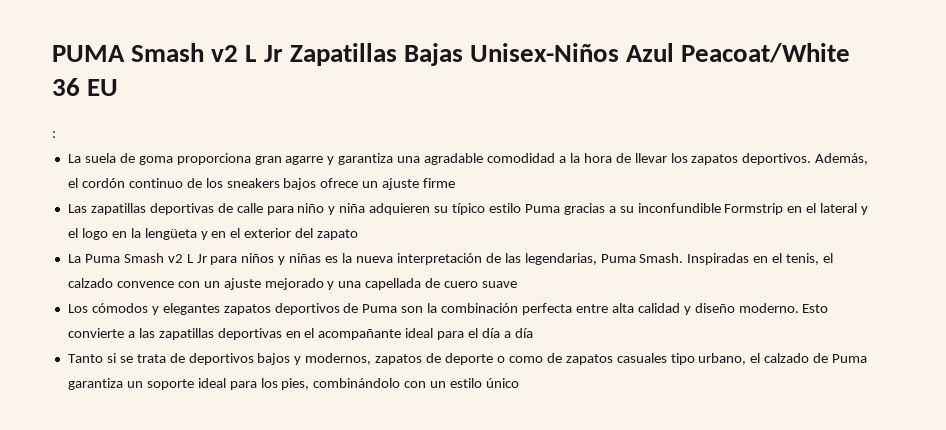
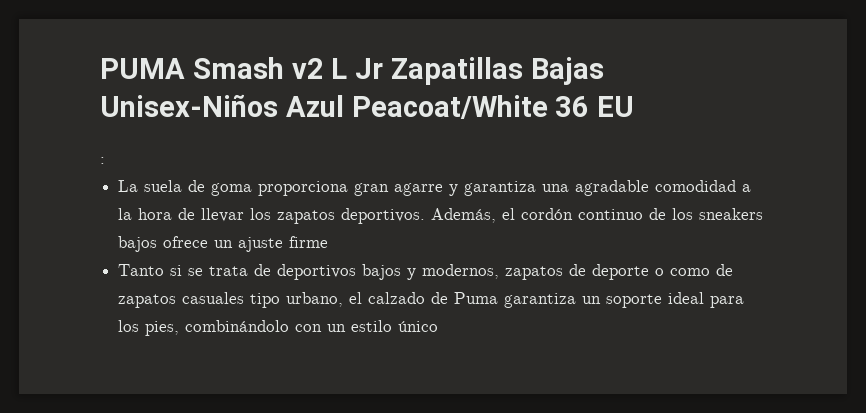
[67,203,869,215] [67,228,359,240] [67,253,833,265] [67,278,518,290] [67,303,829,315] [67,328,533,340] // Las zapatillas deportivas de calle para niño y niña adquieren su típico estilo Puma gracias a su inconfundible Formstrip en el lateral y el logo en la lengüeta y en el exterior del zapato // La Puma Smash v2 L Jr para niños y niñas es la nueva interpretación de las legendarias, Puma Smash. Inspiradas en el tenis, el calzado convence con un ajuste mejorado y una capellada de cuero suave // Los cómodos y elegantes zapatos deportivos de Puma son la combinación perfecta entre alta calidad y diseño moderno. Esto convierte a las zapatillas deportivas en el acompañante ideal para el día a día -> (329, 242) none

